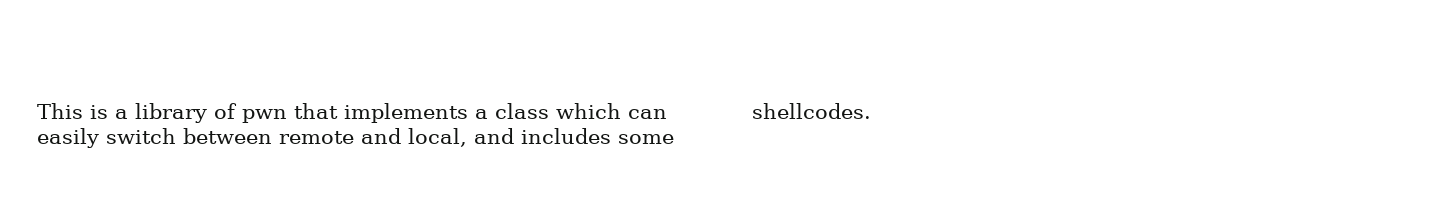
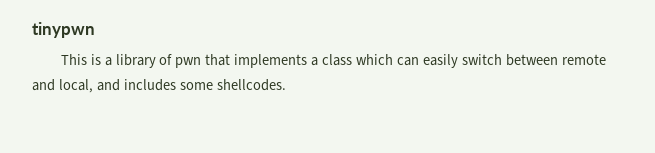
(37, 111) none -> [32,22,95,38] tinypwn //

